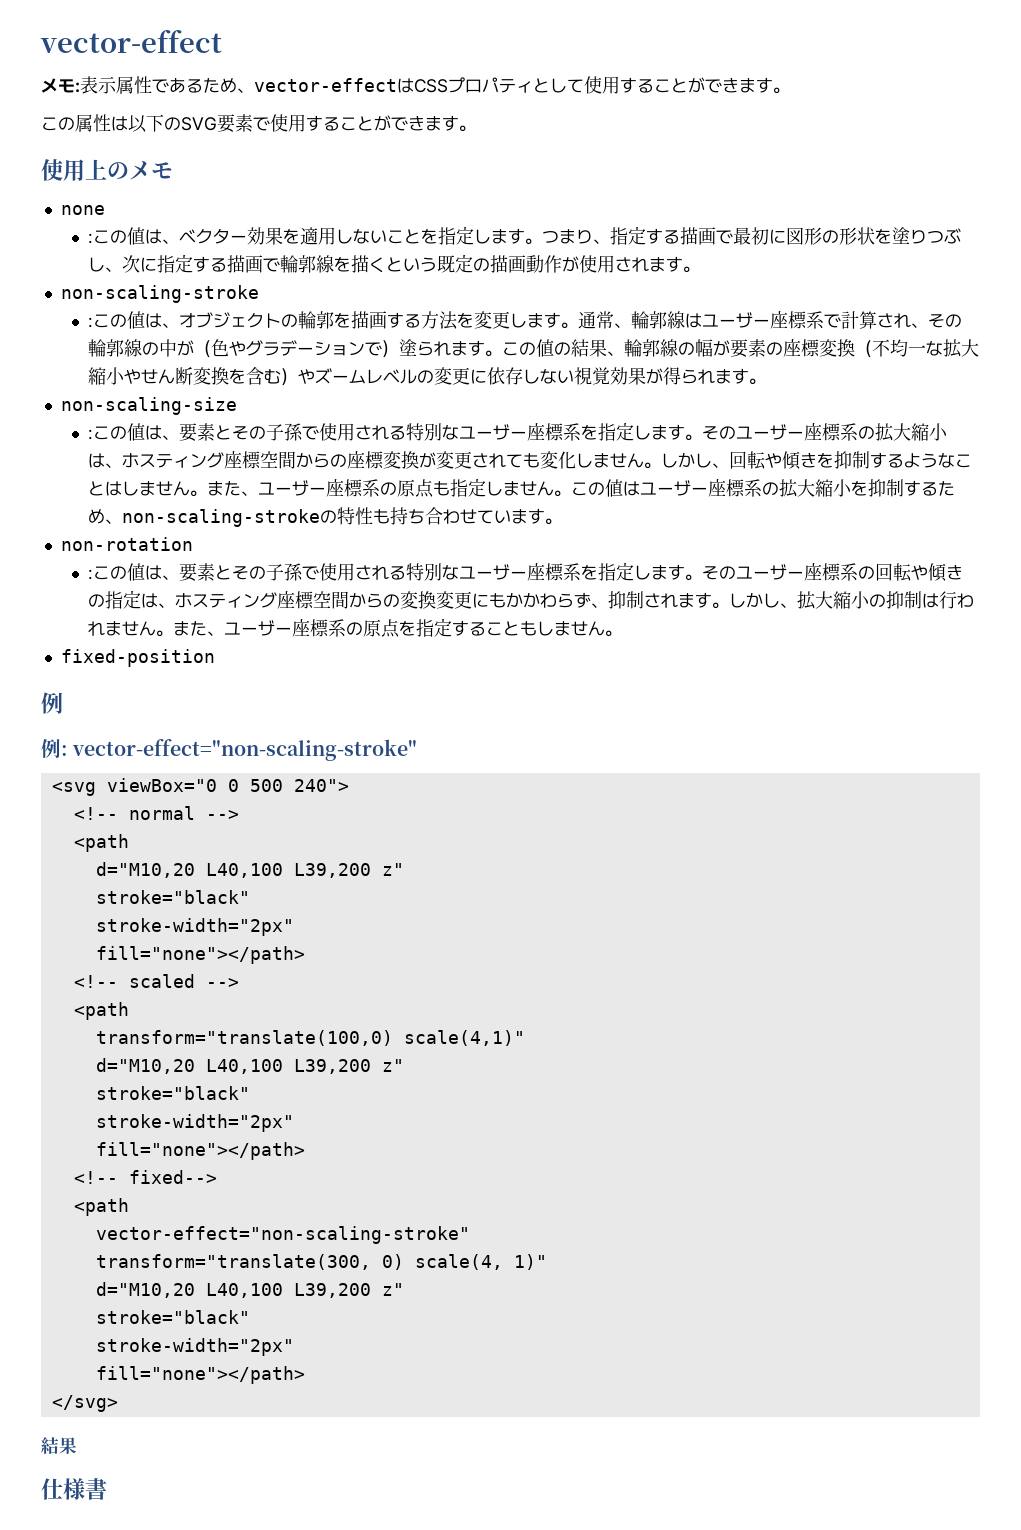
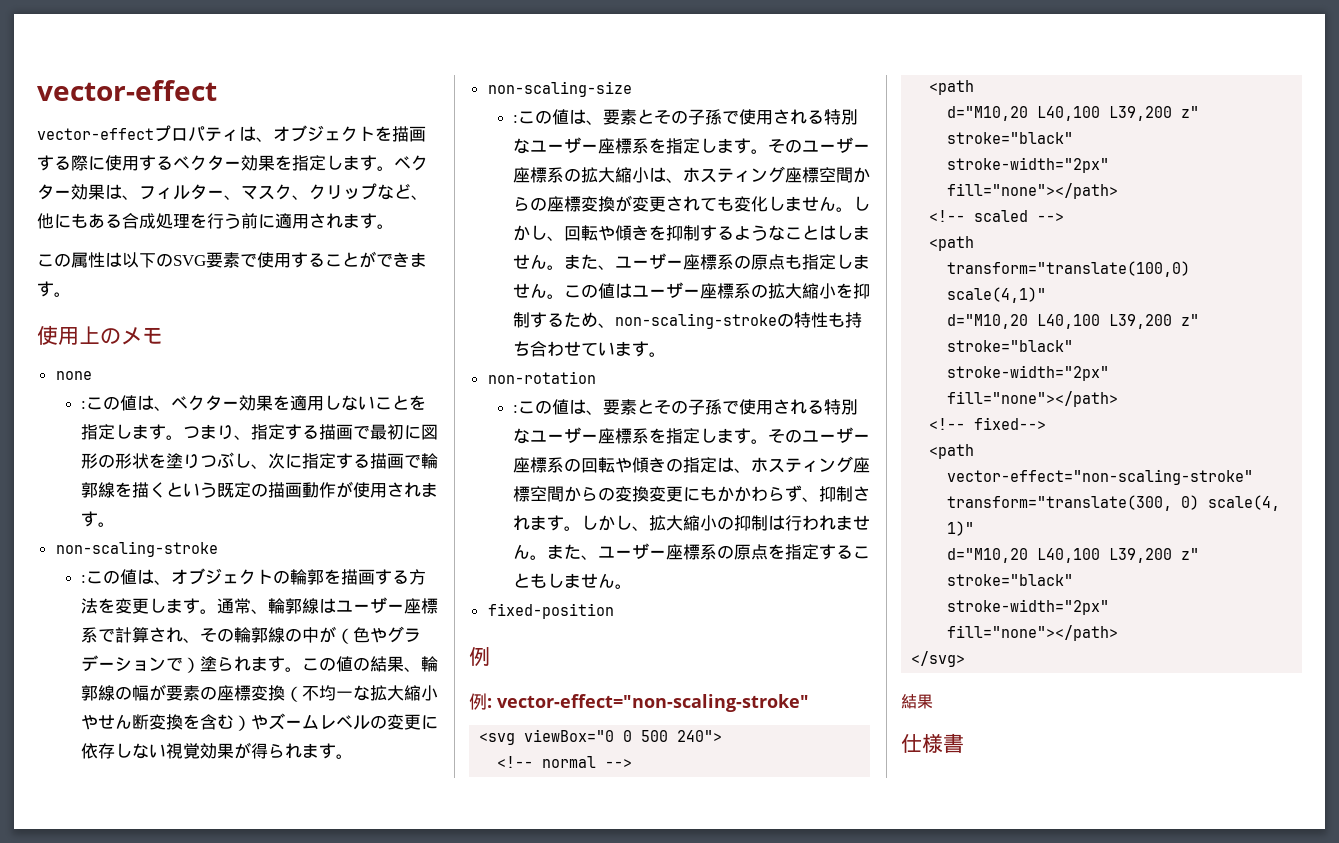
[41,76,739,94] メモ:表示属性であるため、vector-effectはCSSプロパティとして使用することができ -> [37,125,426,142] [37,155,428,171] [37,183,428,200] [37,213,343,229] vector-effectプロパティは、オブジェクトを描画する際に使用するベクター効果を指定します。ベクター効果は、フィルター、マスク、クリップなど、他にもある合成処理を行う前に適用され

